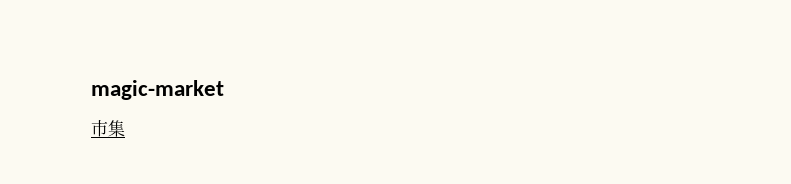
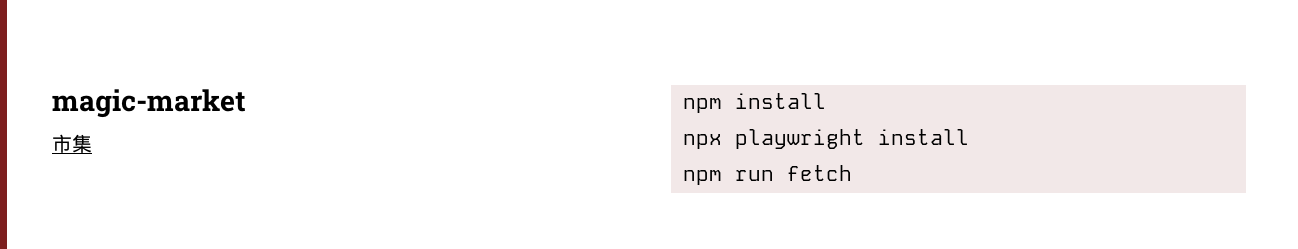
(125, 128) none -> [683,93,826,113] [683,129,969,149] [683,165,852,185] // npm install // npx playwright install // npm run fetch

